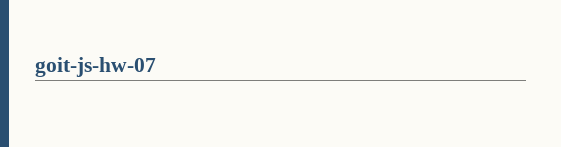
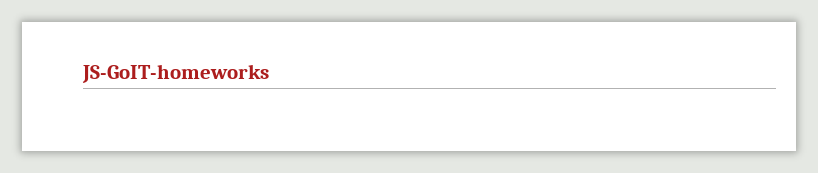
[35,57,156,77] goit-js-hw-07 -> [82,64,269,83] JS-GoIT-homeworks

